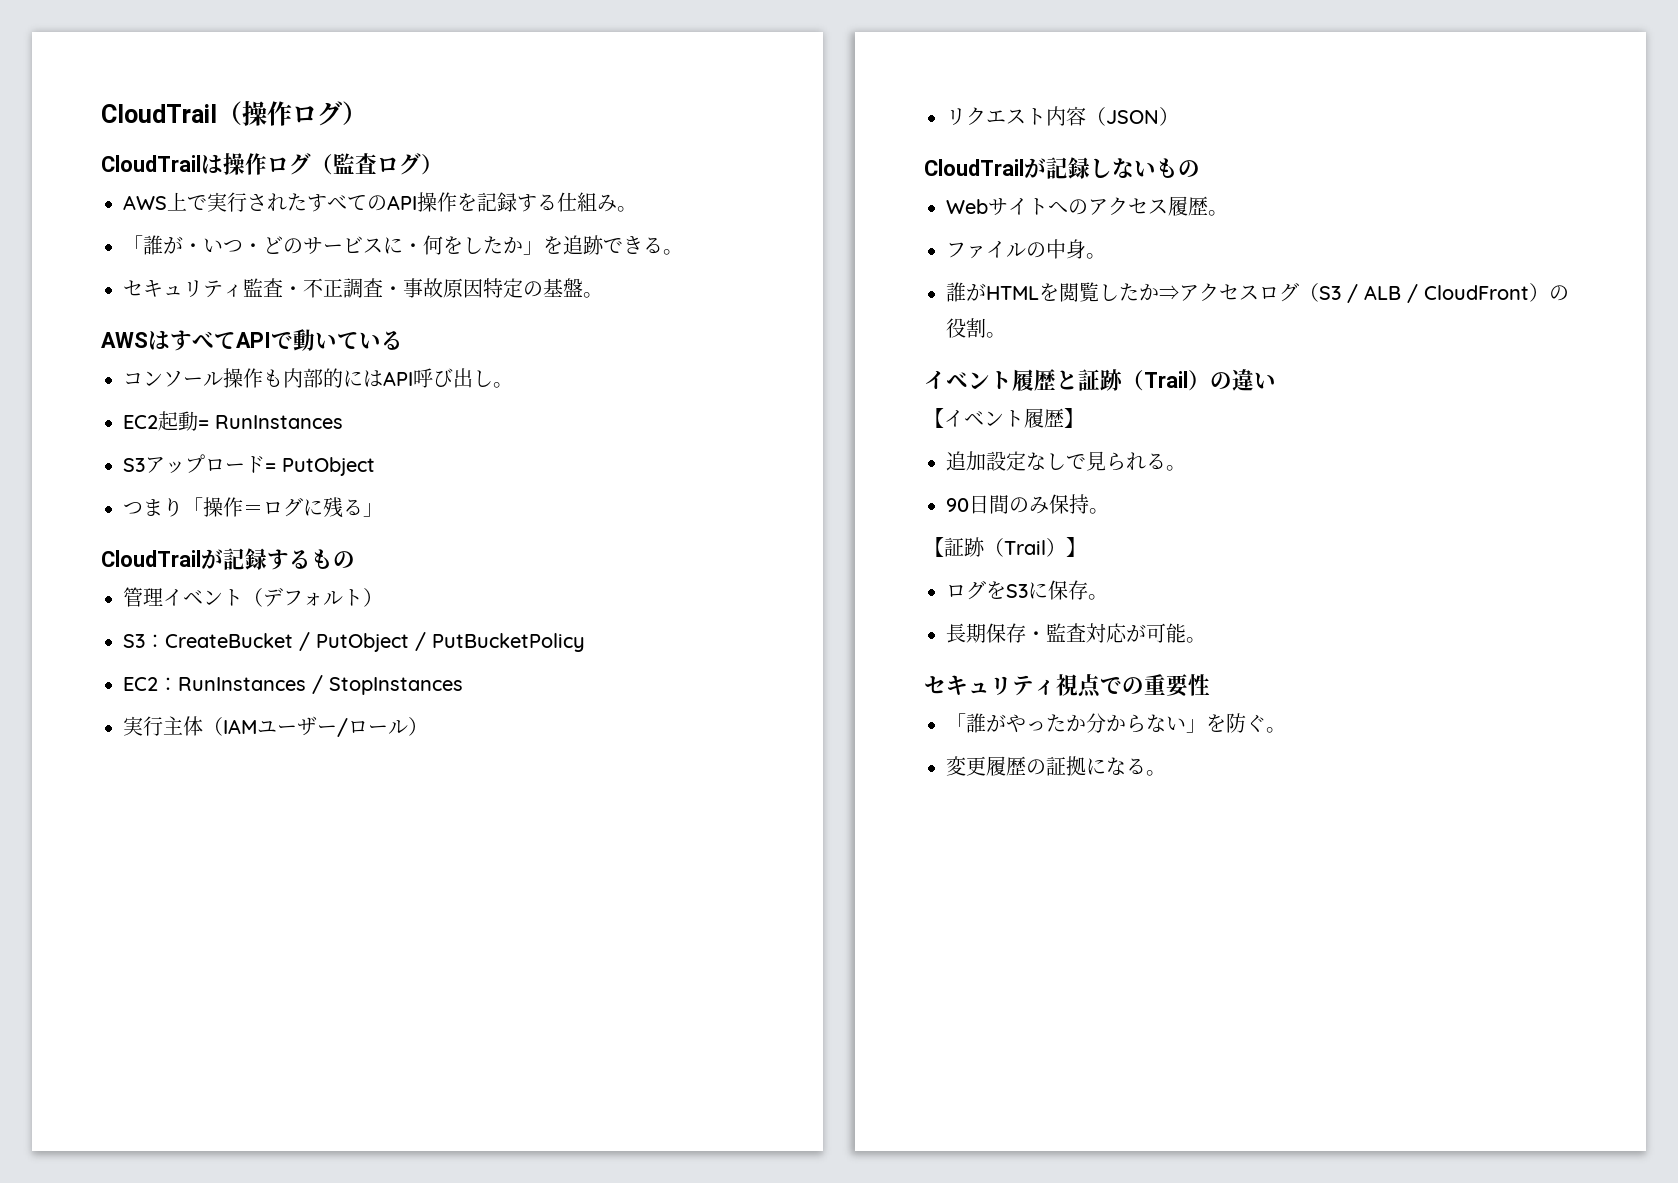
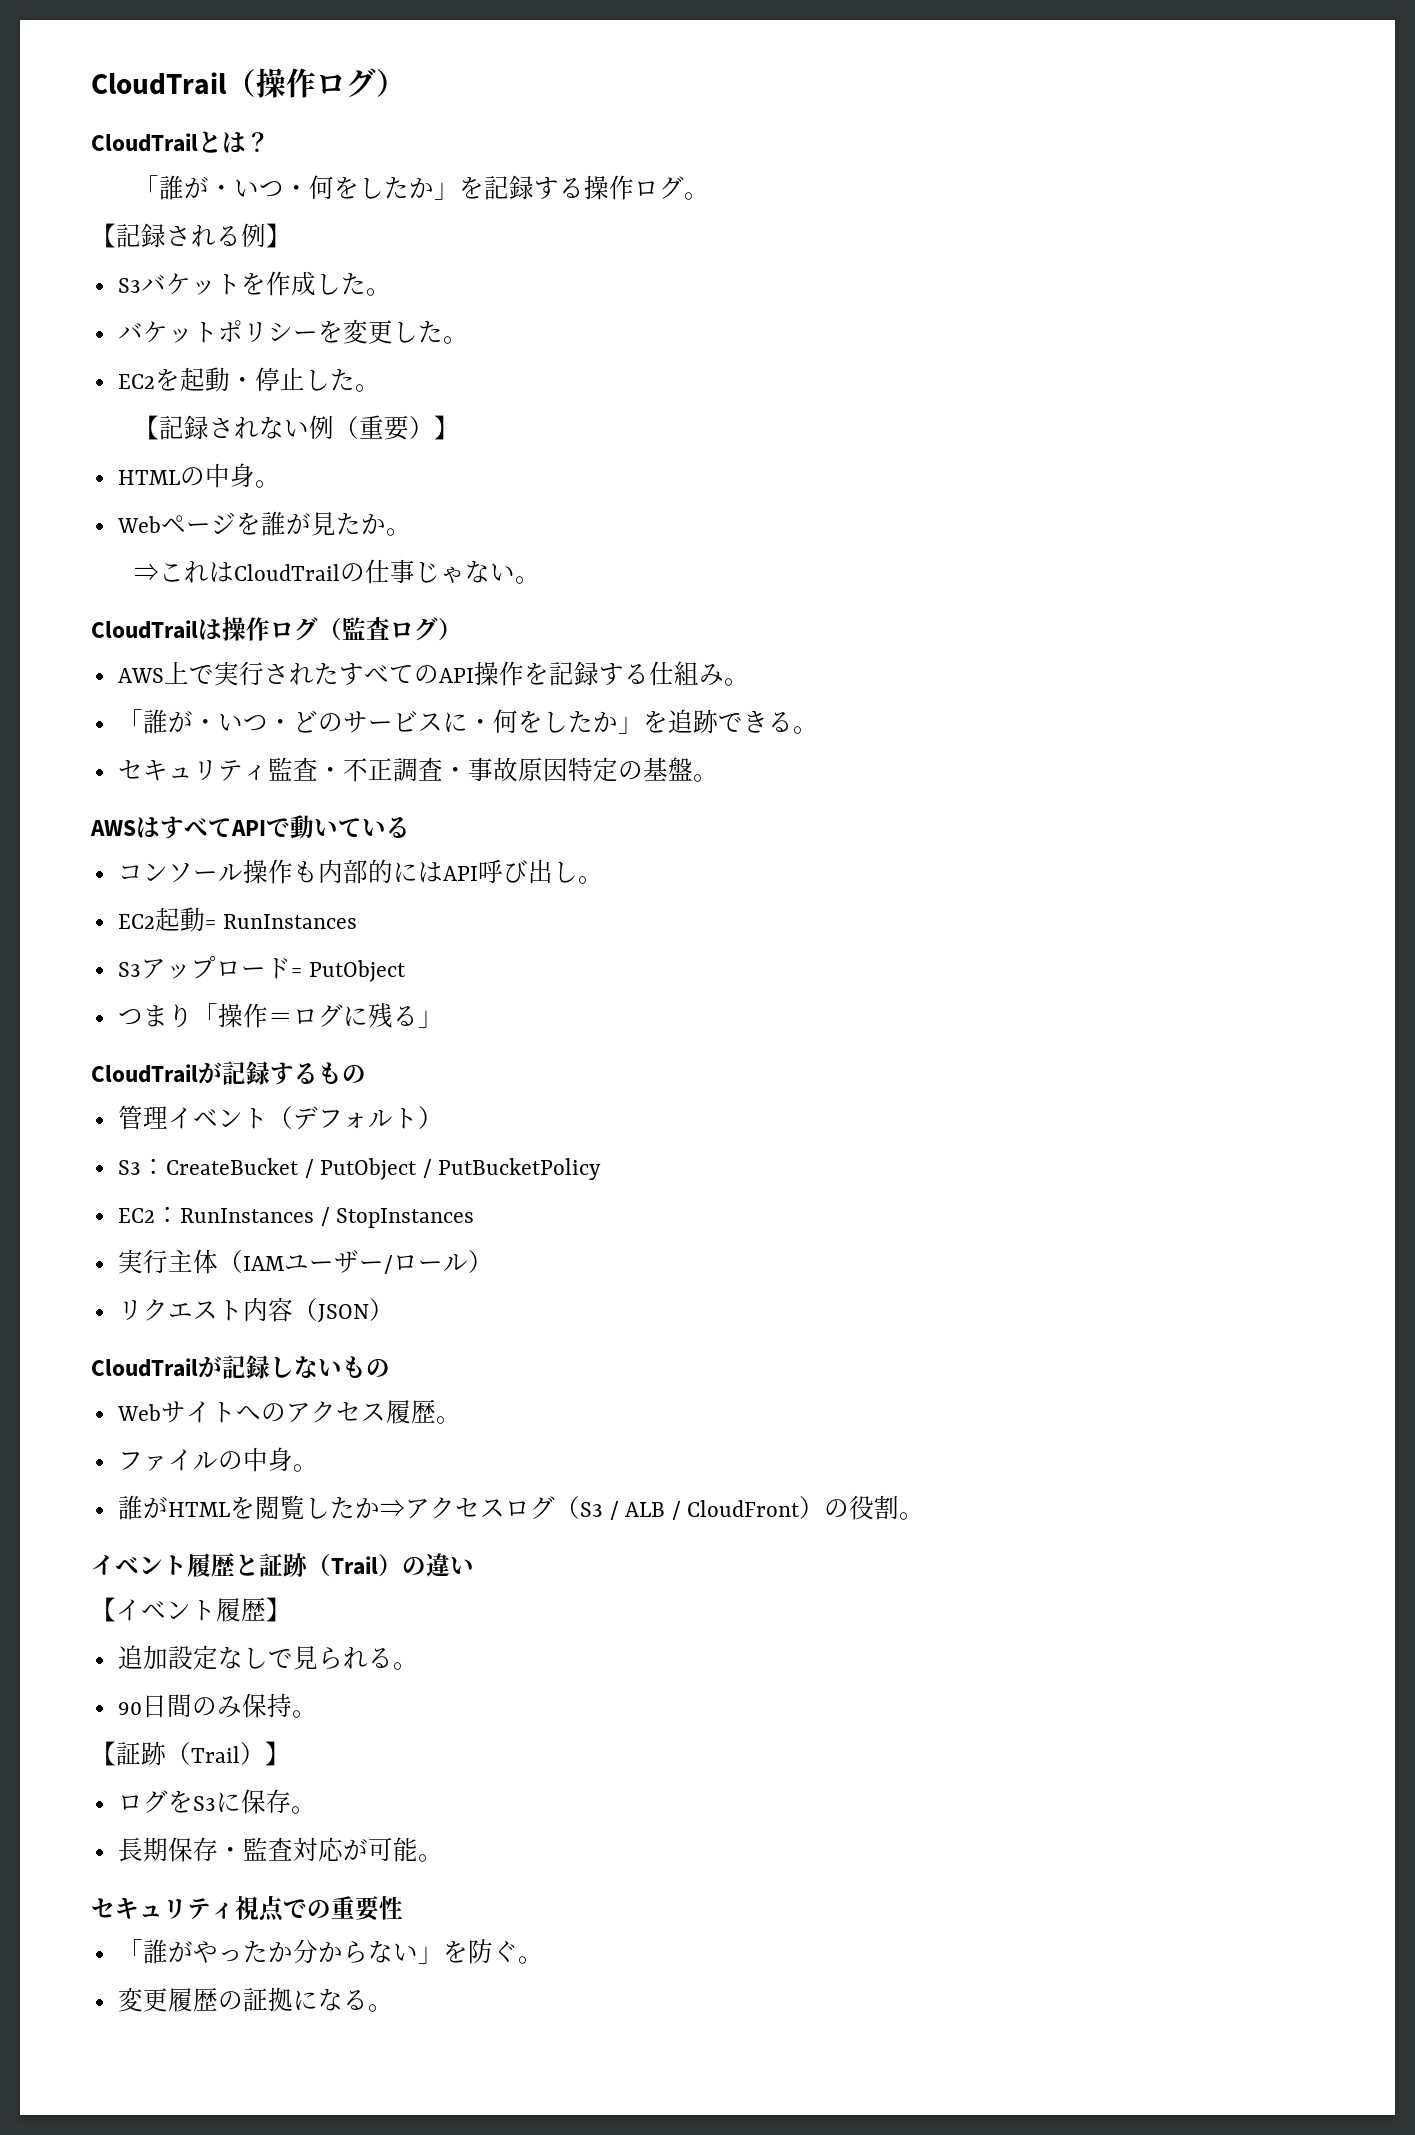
(367, 113) none -> [91,131,270,153] [134,175,710,200] [91,223,291,248] [117,271,391,296] [117,319,468,344] [117,367,380,392] [134,415,460,441] [117,463,280,488] [116,511,411,536] [134,559,541,584] // CloudTrailとは？ // 「誰が・いつ・何をしたか」を記録する操作ログ。 // 【記録される例】 // S3バケットを作成した。 // バケットポリシーを変更した。 // EC2を起動・停止した。 // 【記録されない例（重要）】 // HTMLの中身。 // Webページを誰が見たか。 // ⇒これはCloudTrailの仕事じゃない。

